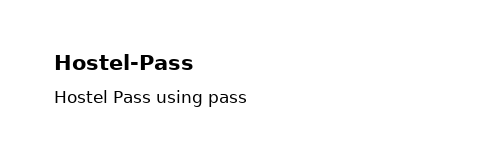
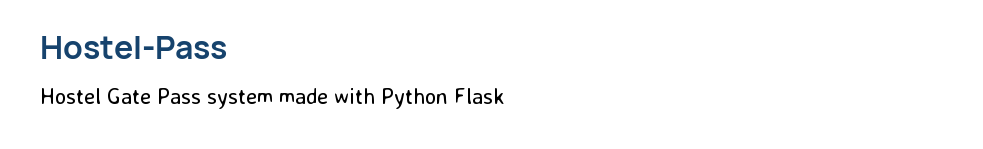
[113,90,247,107] Pass using pass -> [107,88,505,109] Gate Pass system made with Python Flask

